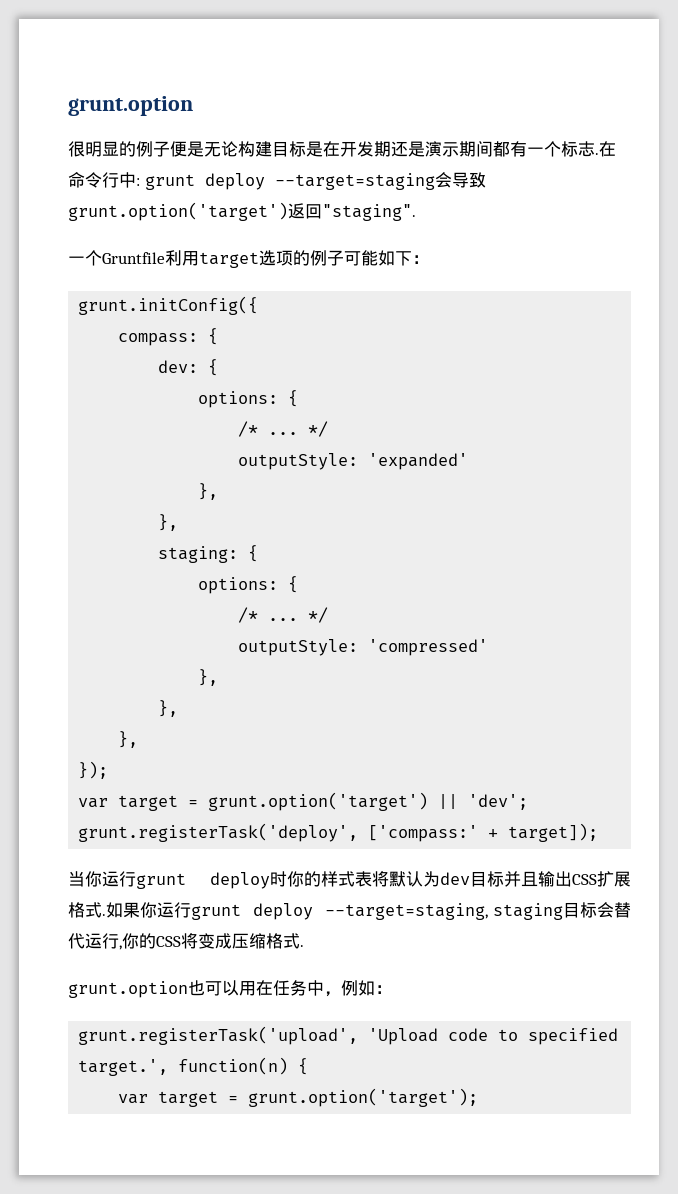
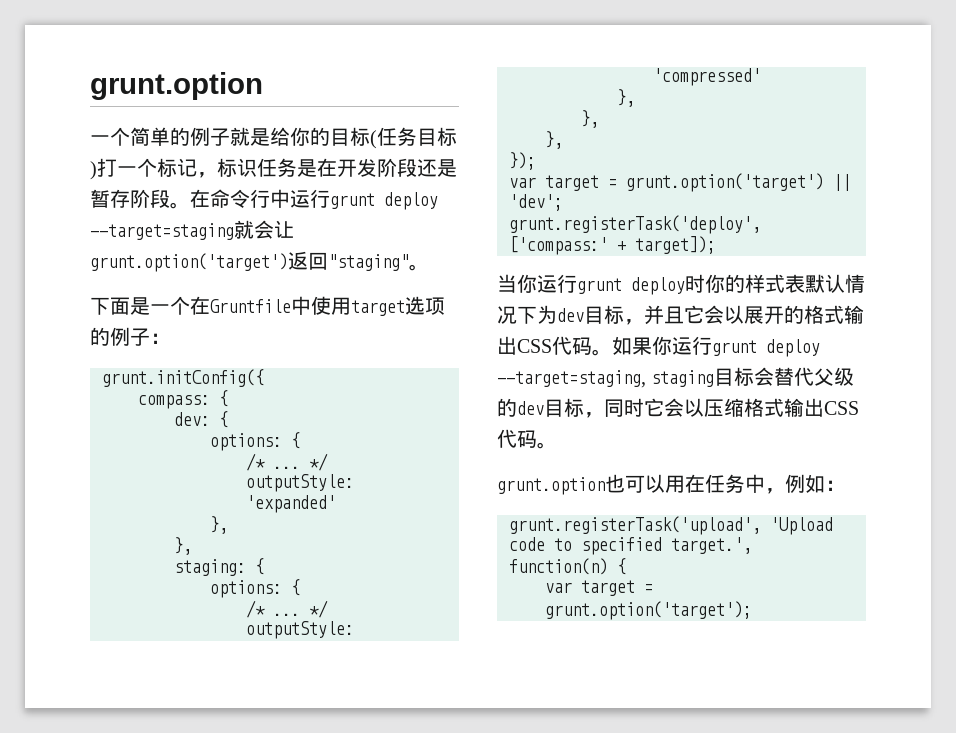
[68,141,599,157] 很明显的例子便是无论构建目标是在开发期还是演示期间都有一个标志. -> [90,127,457,149] [90,158,457,180] [90,189,190,209] 一个简单的例子就是给你的目标(任务目标)打一个标记，标识任务是在开发阶段还是暂存阶段。
[136,178,140,186] : -> [290,189,330,208] 运行
[434,172,486,188] 会导致 -> [234,220,294,239] 就会让
[322,204,416,221] [68,250,182,266] "staging". // 一个Gruntfile利 -> [328,254,429,271] [90,296,331,315] "staging"。 // 下面是一个在Gruntfile中使
[344,250,412,266] 可能如下 -> (150, 337) none
[372,871,631,887] [68,902,106,918] 将默认为dev目标并且输出CSS扩展格式. -> [805,274,865,293] [497,305,864,325] [497,336,612,356] 默认情况下为dev目标，并且它会以展开的格式输出CSS代码。
[85,933,304,950] 运行,你的CSS将变成压缩格式. -> [814,367,855,386] [497,398,859,418] [497,429,557,449] 父级的dev目标，同时它会以压缩格式输出CSS代码。

